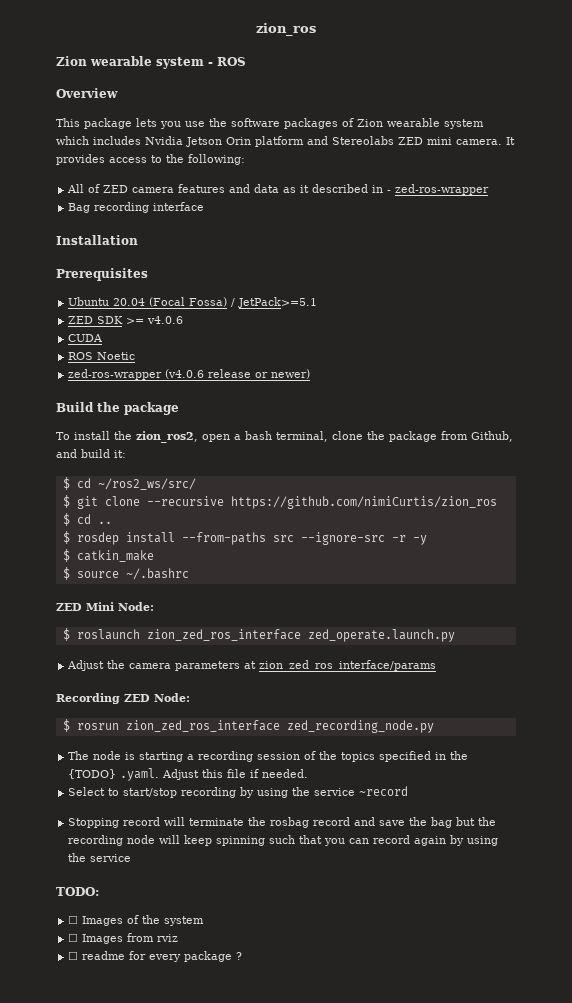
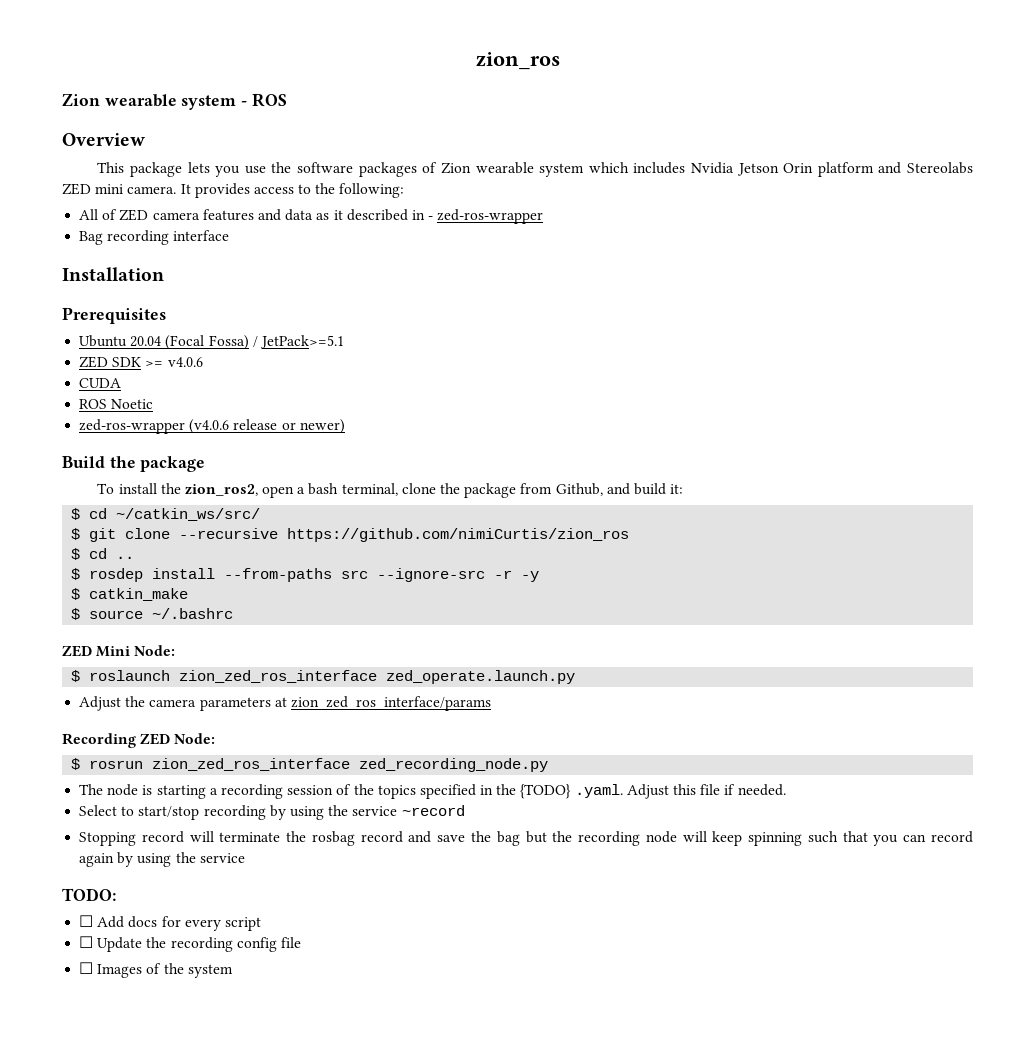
[97,478,196,490] ~/ros2_ws/src/ -> [116,508,261,521] ~/catkin_ws/src/
(99, 891) none -> [79,915,261,931] [79,936,301,952] // ☐ Add docs for every script // ☐ Update the recording config file
[68,933,179,944] [68,951,243,962] // ☐ Images from rviz // ☐ readme for every package ? -> (233, 971) none

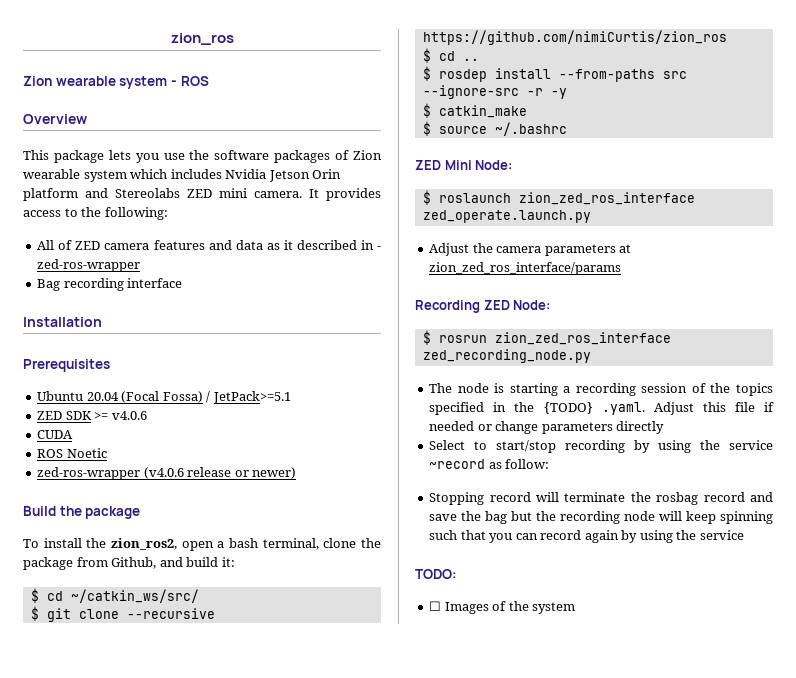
[737,784,786,796] needed. -> [429,421,665,434] needed or change parameters directly
(465, 810) none -> [488,459,550,469] as follow:
[79,915,261,931] [79,936,301,952] // ☐ Add docs for every script // ☐ Update the recording config file -> (457, 574) none

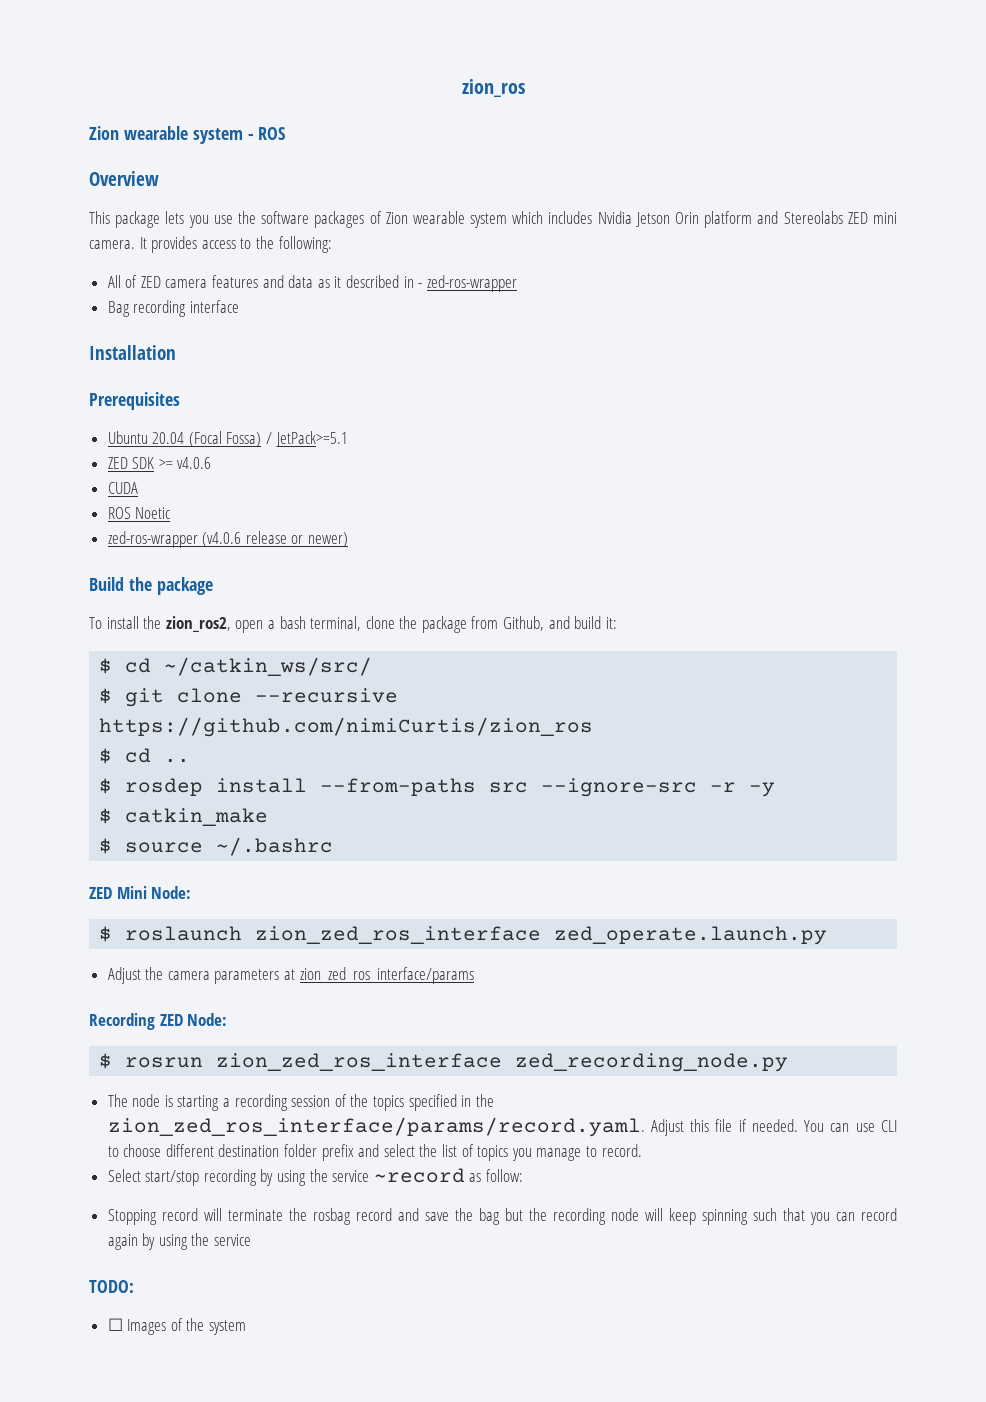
[543,402,645,415] {TODO} .yaml. -> [107,1117,645,1137] zion_zed_ros_interface/params/record.yaml.
[429,421,665,434] needed or change parameters directly -> [751,1119,898,1132] [107,1144,642,1161] needed. You can use CLI to choose different destination folder prefix and select the list of topics you manage to record.
[474,441,488,450] to -> (141, 1175) none

